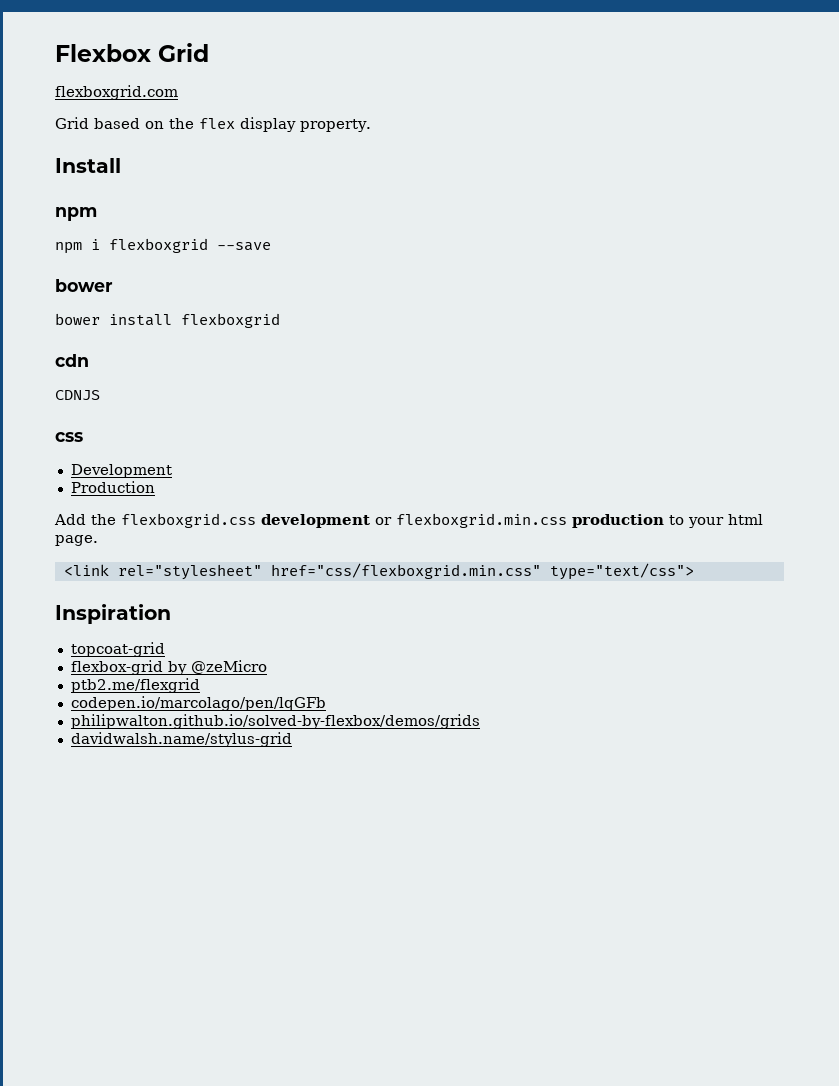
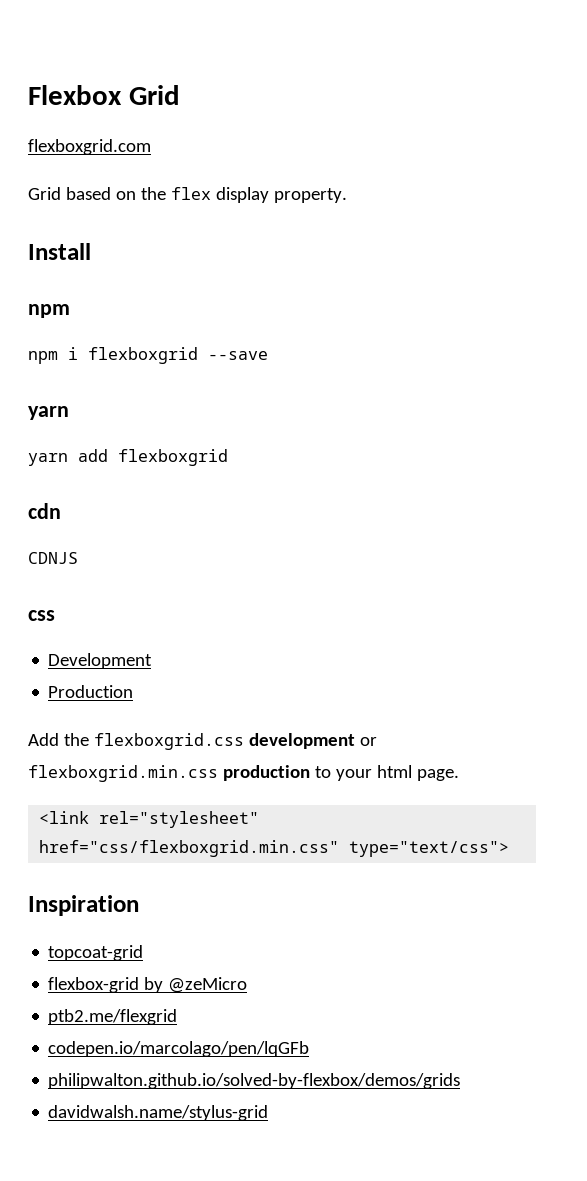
[55,279,113,292] [55,313,172,326] bower // bower install -> [28,406,69,420] [28,449,108,466] yarn // yarn add

